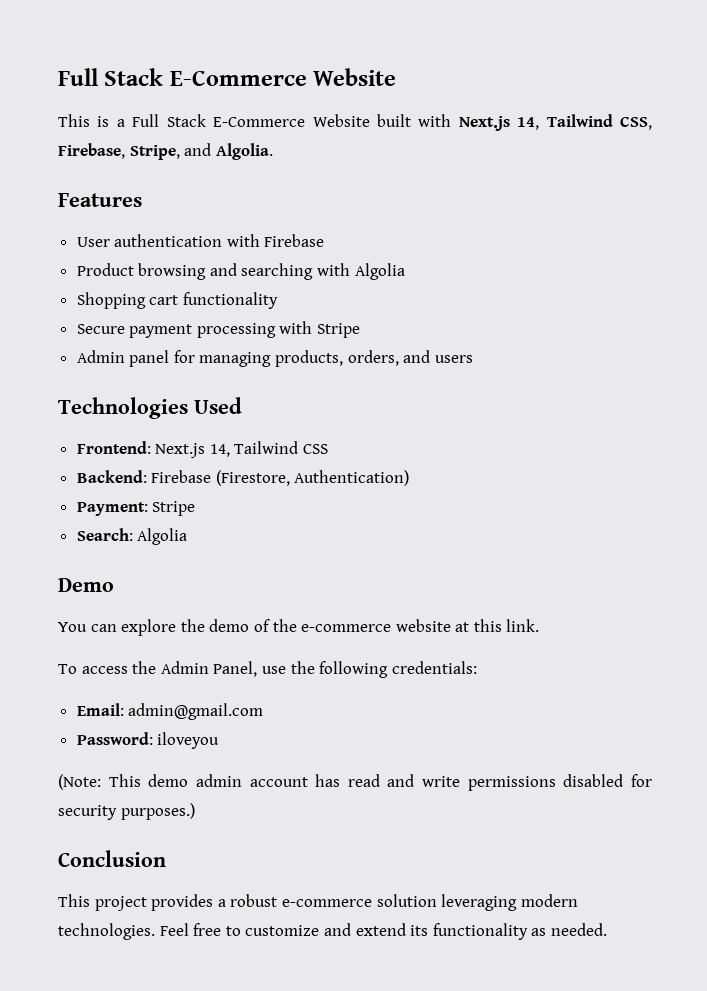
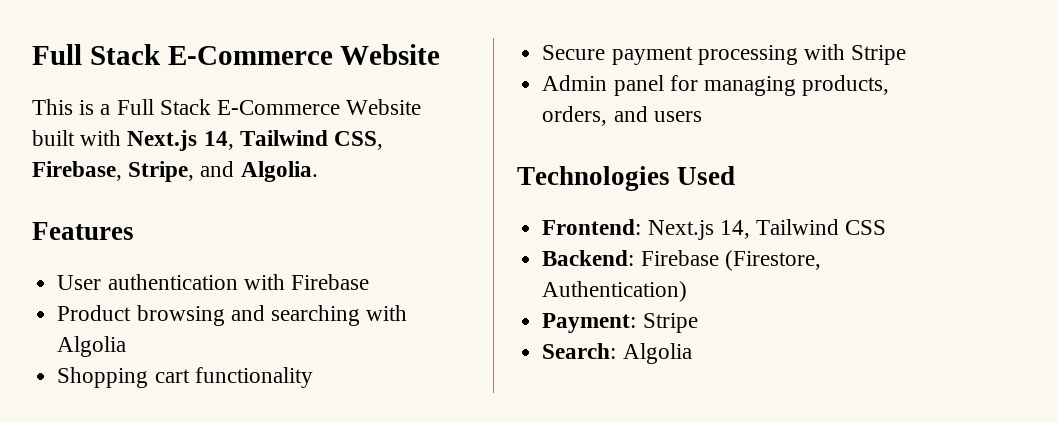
[58,578,114,592] [58,619,540,636] [58,661,477,678] [76,703,264,720] [76,732,220,749] [58,774,652,791] [58,803,195,820] [58,850,166,867] [58,894,578,911] [58,923,607,940] // Demo // You can explore the demo of the e-commerce website at this link. // To access the Admin Panel, use the following credentials: // Email: admin@gmail.com // Password: iloveyou // (Note: This demo admin account has read and write permissions disabled for security purposes.) // Conclusion // This project provides a robust e-commerce solution leveraging modern technologies. Feel free to customize and extend its functionality as needed. -> (692, 353) none

